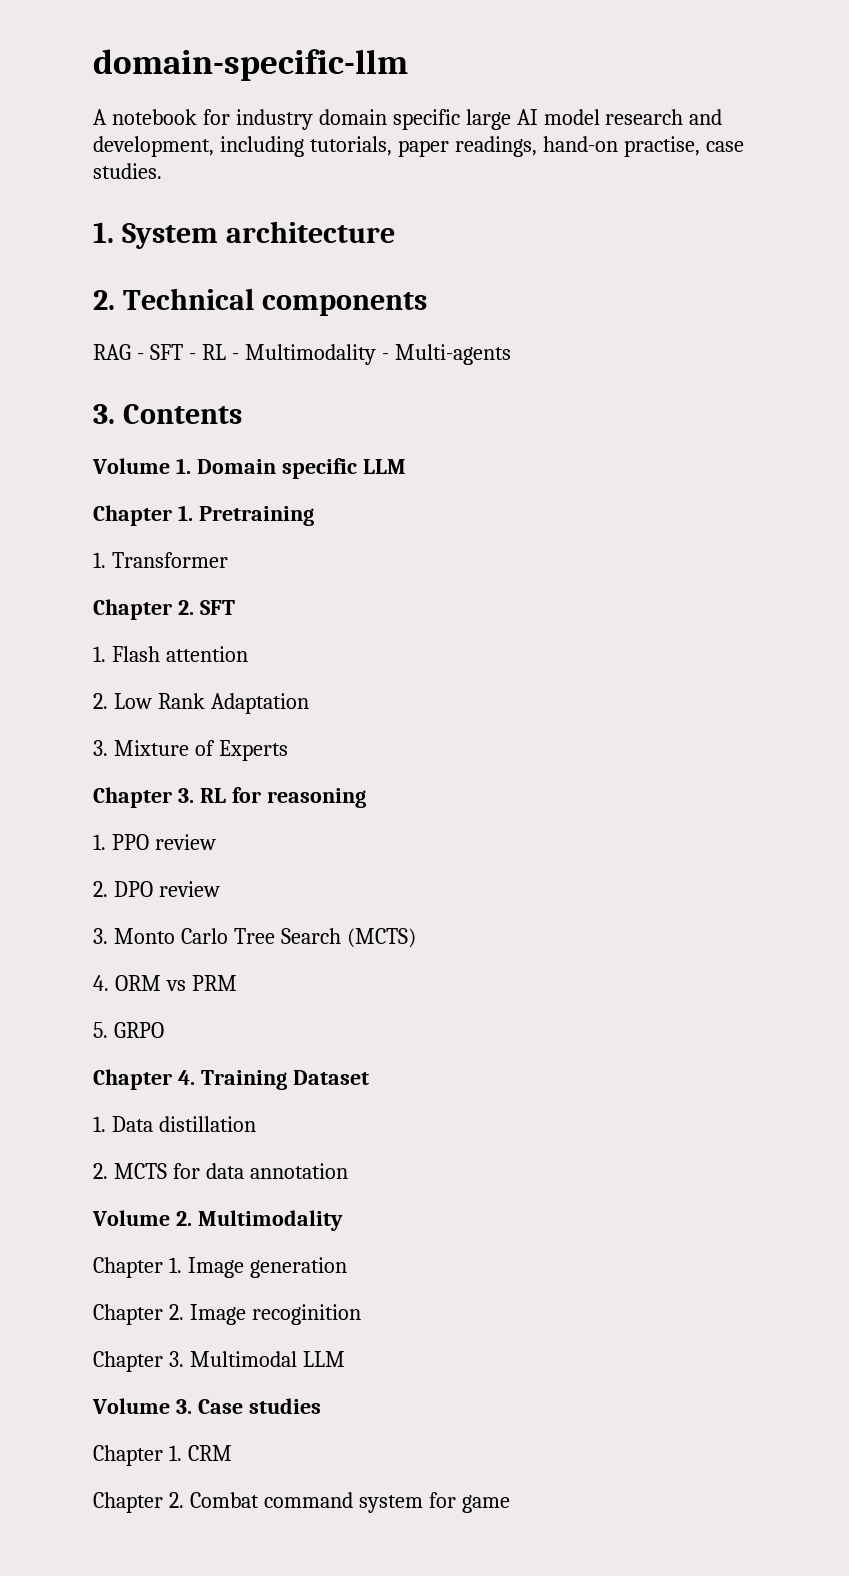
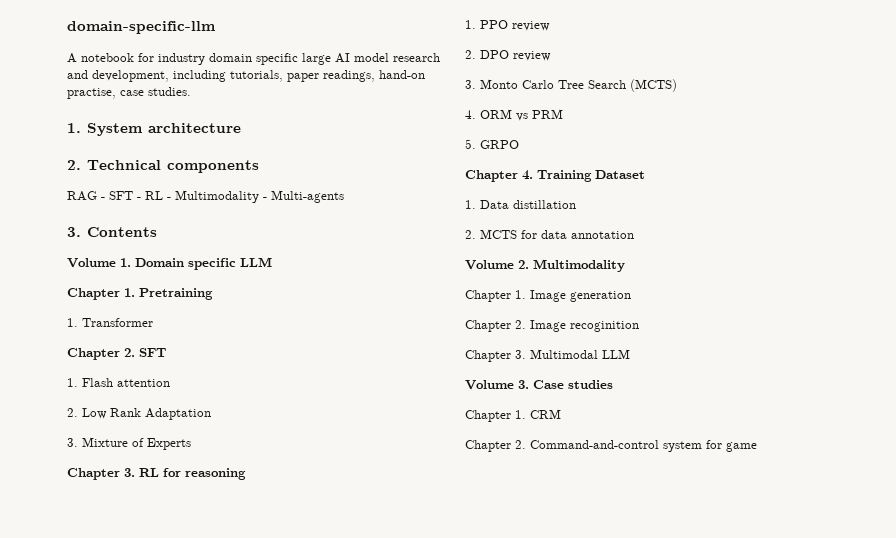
[189,1492,353,1508] Combat command -> [530,440,659,449] Command-and-control

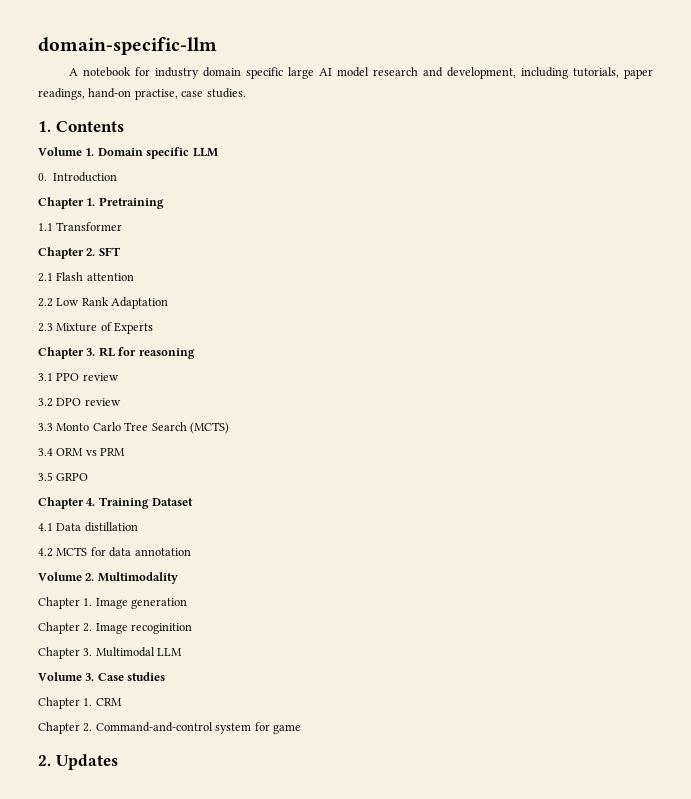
[87,123,241,136] [67,160,259,173] [67,190,344,203] [67,227,81,237] System architecture // 2. Technical components // RAG - SFT - RL - Multimodality - Multi-agents // 3. -> (51, 126) none
(272, 262) none -> [38,172,118,182] // 0. Introduction
[67,318,78,327] 1. -> [38,223,53,231] 1.1
[67,378,78,387] 1. -> [38,273,53,282] 2.1
[67,408,78,417] 2. -> [38,298,53,307] 2.2
[67,438,78,447] 3. -> [38,323,53,332] 2.3
[465,20,476,29] 1. -> [38,373,53,381] 3.1
[465,50,476,59] 2. -> [38,398,53,407] 3.2
[465,80,476,89] 3. -> [38,423,53,431] 3.3
[465,110,476,119] 4. -> [38,448,53,456] 3.4
[465,139,476,149] 5. -> [38,472,53,481] 3.5
[465,200,476,209] 1. -> [38,523,53,531] 4.1
[465,230,476,239] 2. -> [38,548,53,557] 4.2
(757, 447) none -> [38,754,118,770] // 2. Updates

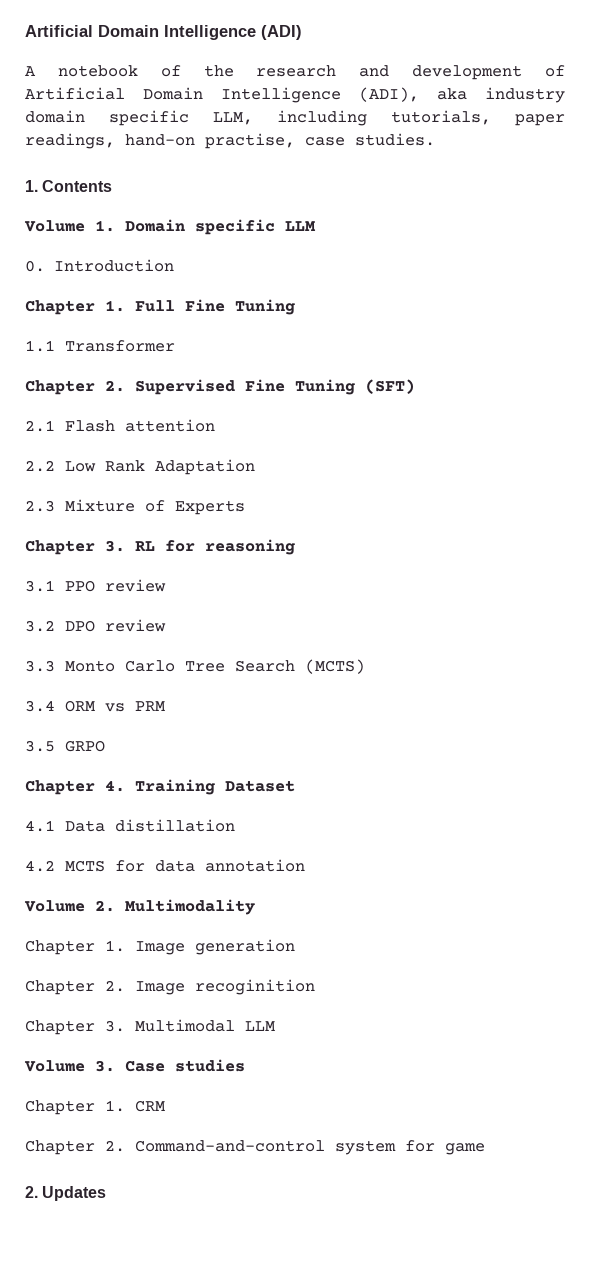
[38,37,217,55] [69,67,517,79] domain-specific-llm // A notebook for industry domain specific large AI model research and development, -> [25,25,302,40] [25,65,565,80] [25,87,565,103] [25,110,253,126] Artificial Domain Intelligence (ADI) // A notebook of the research and development of Artificial Domain Intelligence (ADI), aka industry domain specific LLM,
[98,197,164,209] Pretraining -> [135,299,295,315] Full Fine Tuning
[98,247,121,256] SFT -> [135,379,415,395] Supervised Fine Tuning (SFT)

